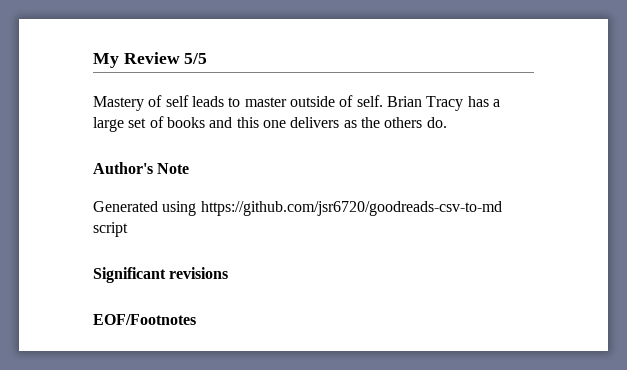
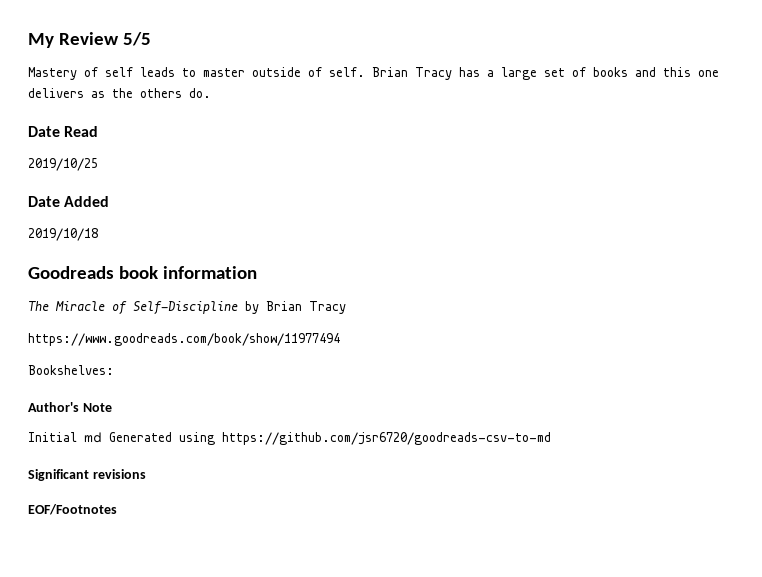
(447, 122) none -> [28,126,99,137] [28,158,98,171] [28,196,110,207] [28,228,98,241] [28,266,257,279] [28,301,346,315] [28,333,340,346] [28,365,114,375] // Date Read // 2019/10/25 // Date Added // 2019/10/18 // Goodreads book information // The Miracle of Self-Discipline by Brian Tracy // https://www.goodreads.com/book/show/11977494 // Bookshelves:
(190, 168) none -> [28,432,102,443] Initial md
[93,222,128,237] script -> (551, 438) none

